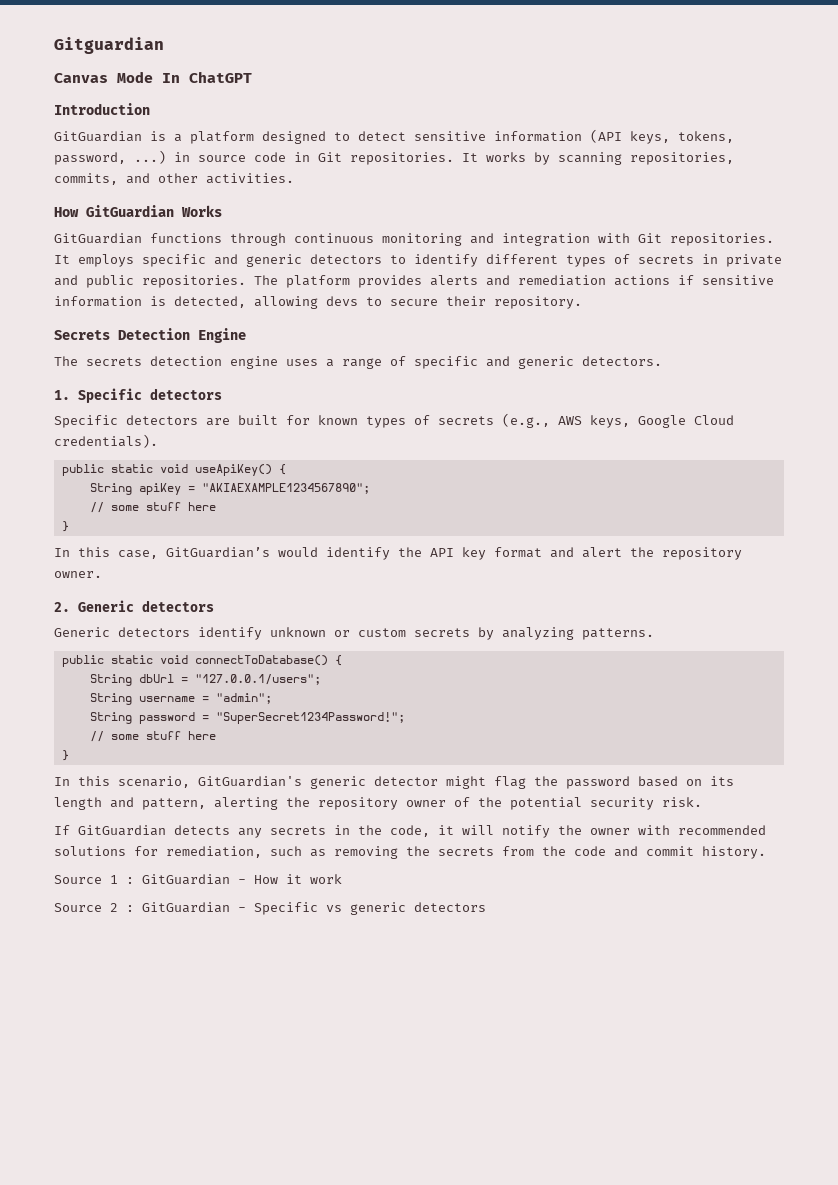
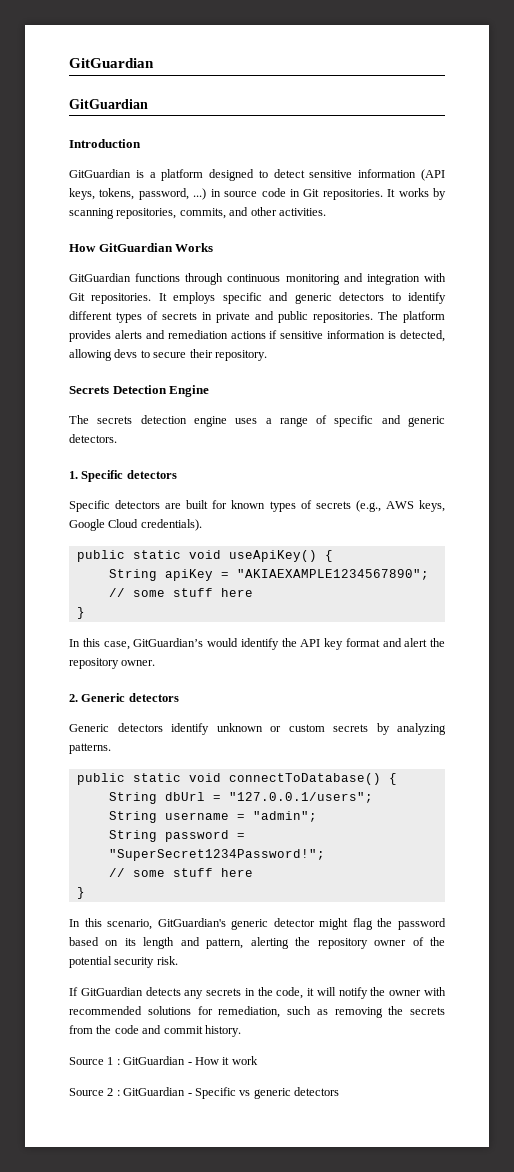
[54,37,164,54] [54,71,252,83] Gitguardian // Canvas Mode In ChatGPT -> [69,58,154,68] [69,99,148,109] GitGuardian // GitGuardian

